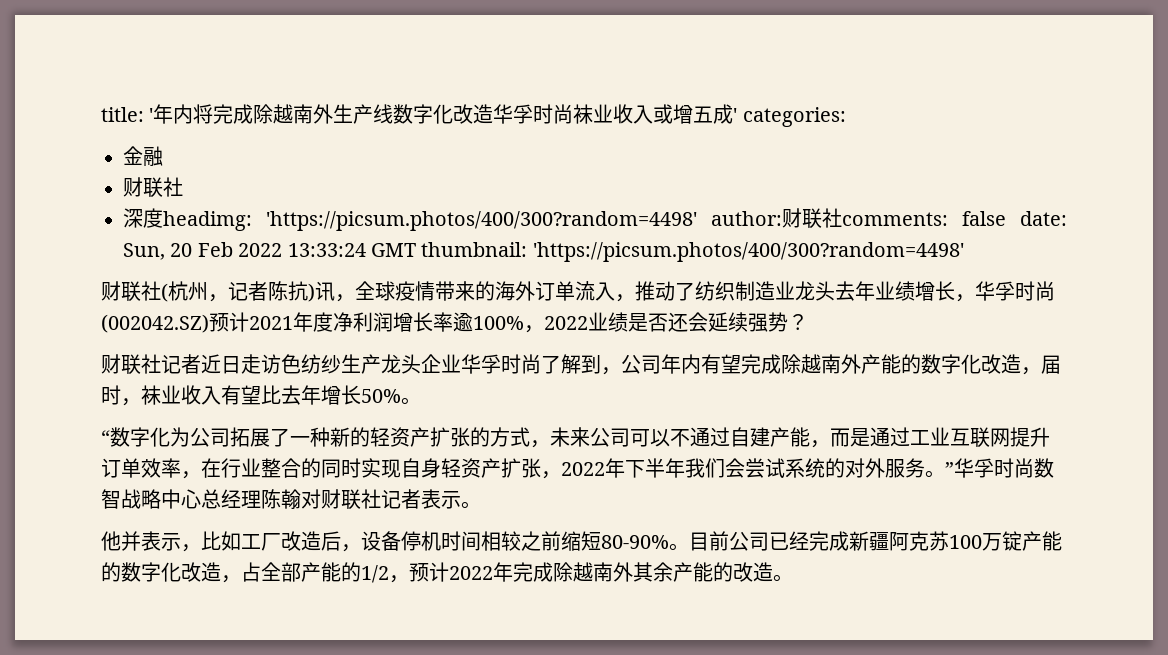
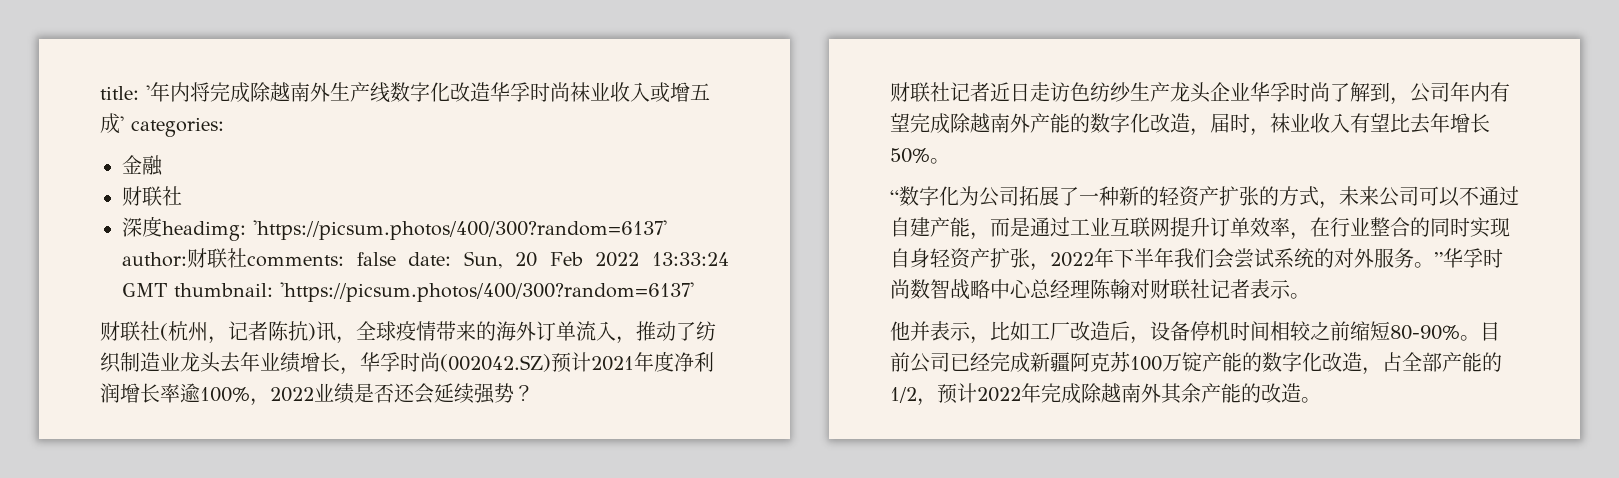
[266,211,697,231] 'https://picsum.photos/400/300?random=4498' -> [253,220,667,240] 'https://picsum.photos/400/300?random=6137'
[532,242,964,262] 'https://picsum.photos/400/300?random=4498' -> [280,282,694,302] 'https://picsum.photos/400/300?random=6137'

